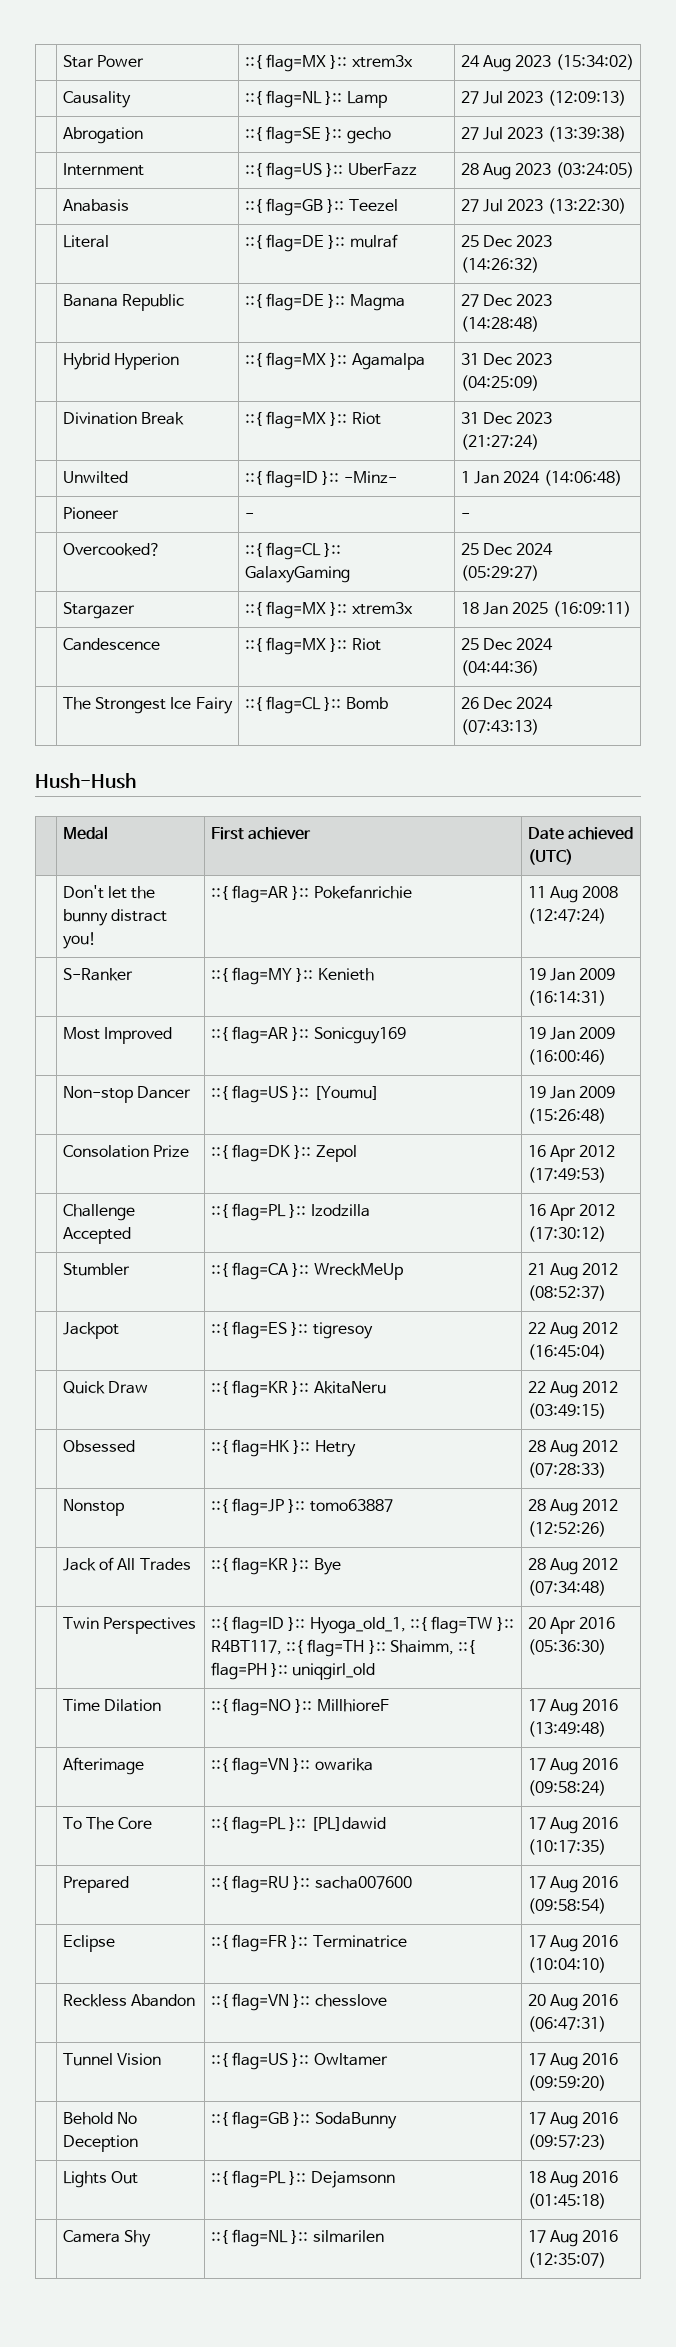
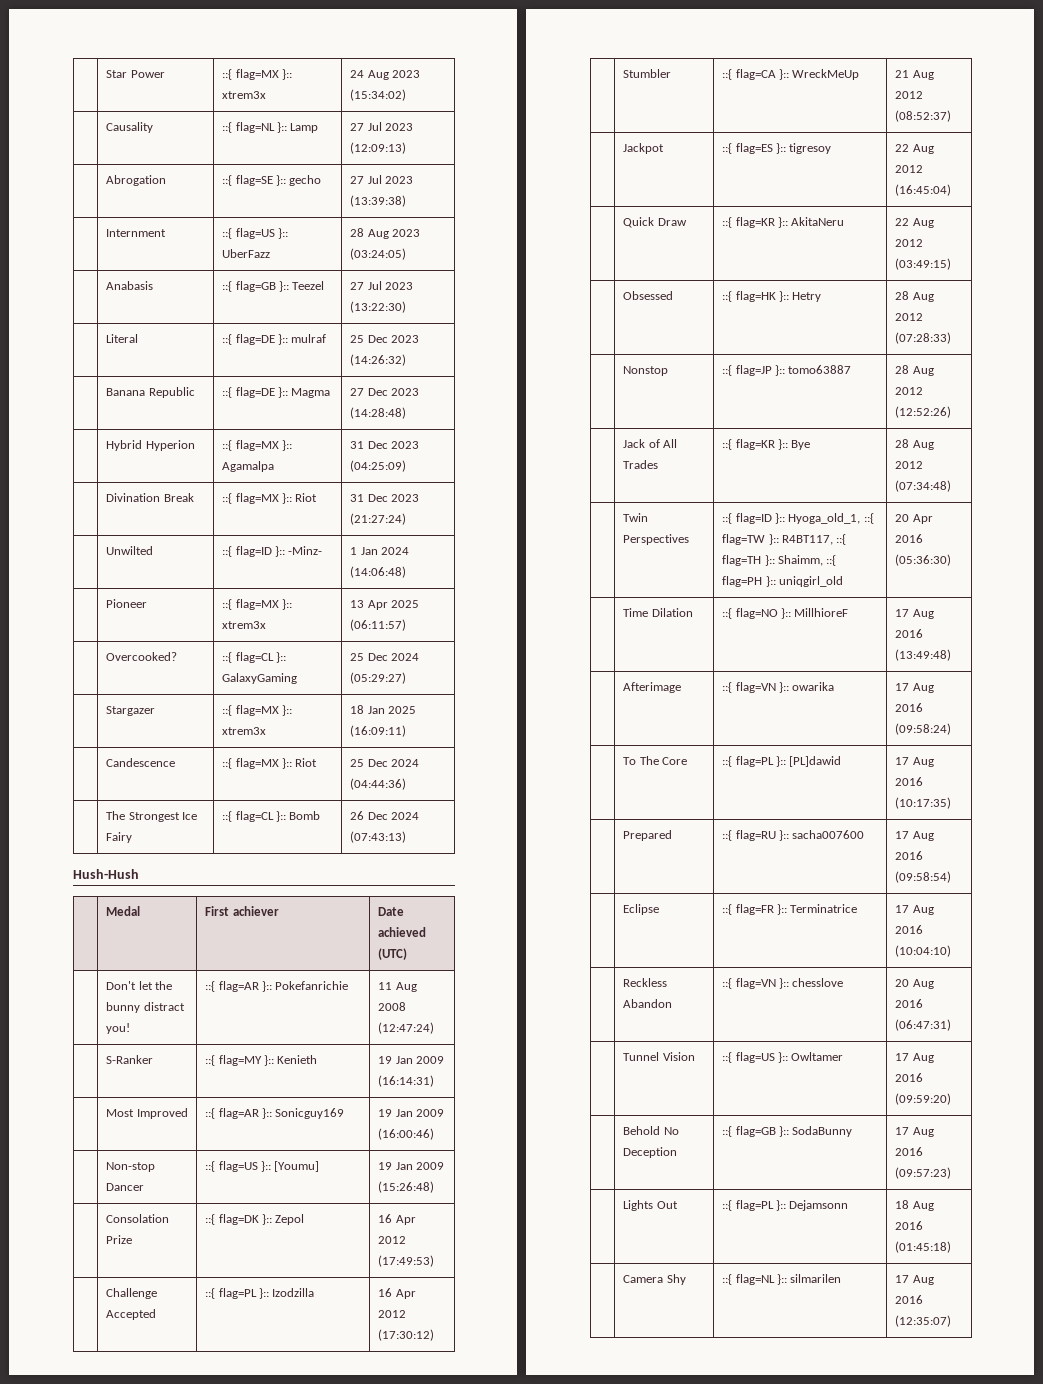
[244,513,254,519] [460,513,470,519] - | - -> [222,599,292,610] [222,621,267,629] [350,600,419,610] [350,619,407,631] ::{ flag=MX }:: xtrem3x | 13 Apr 2025 (06:11:57)

